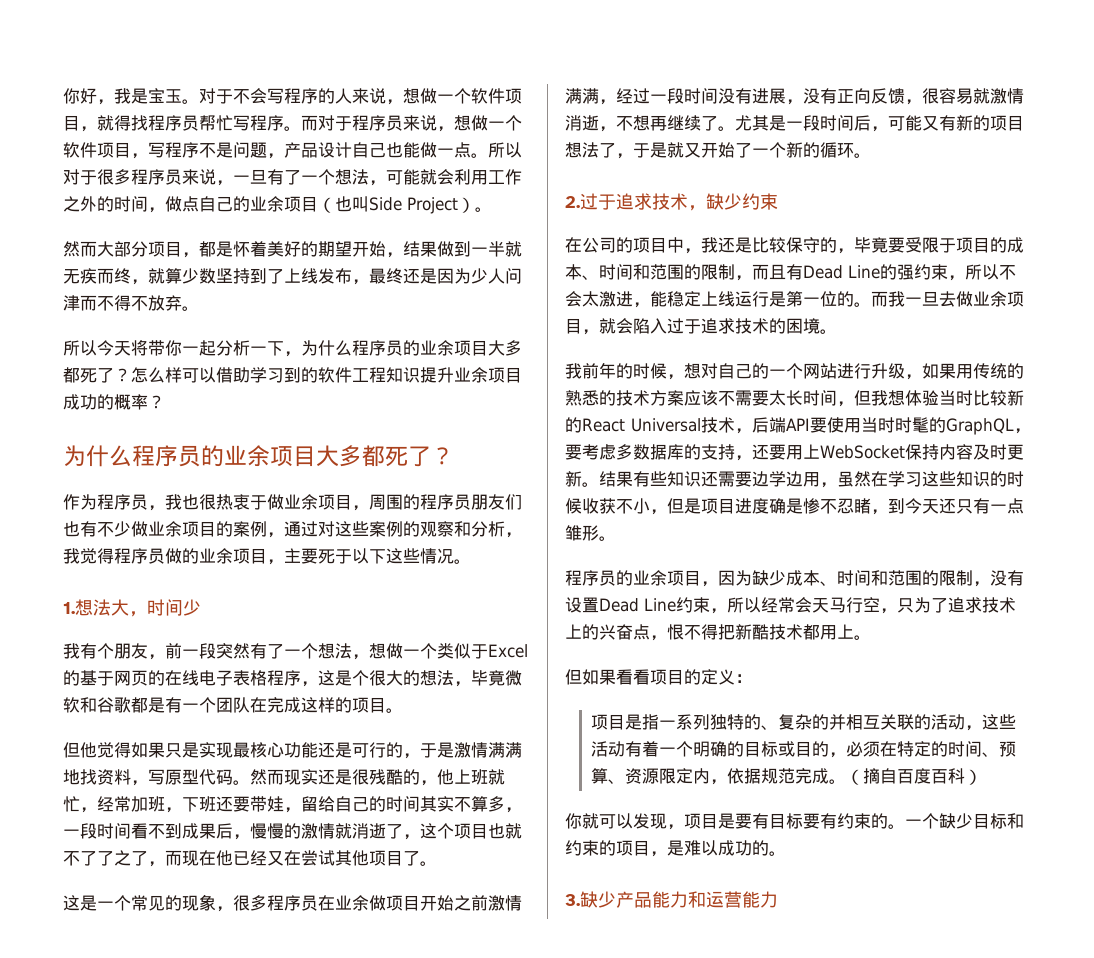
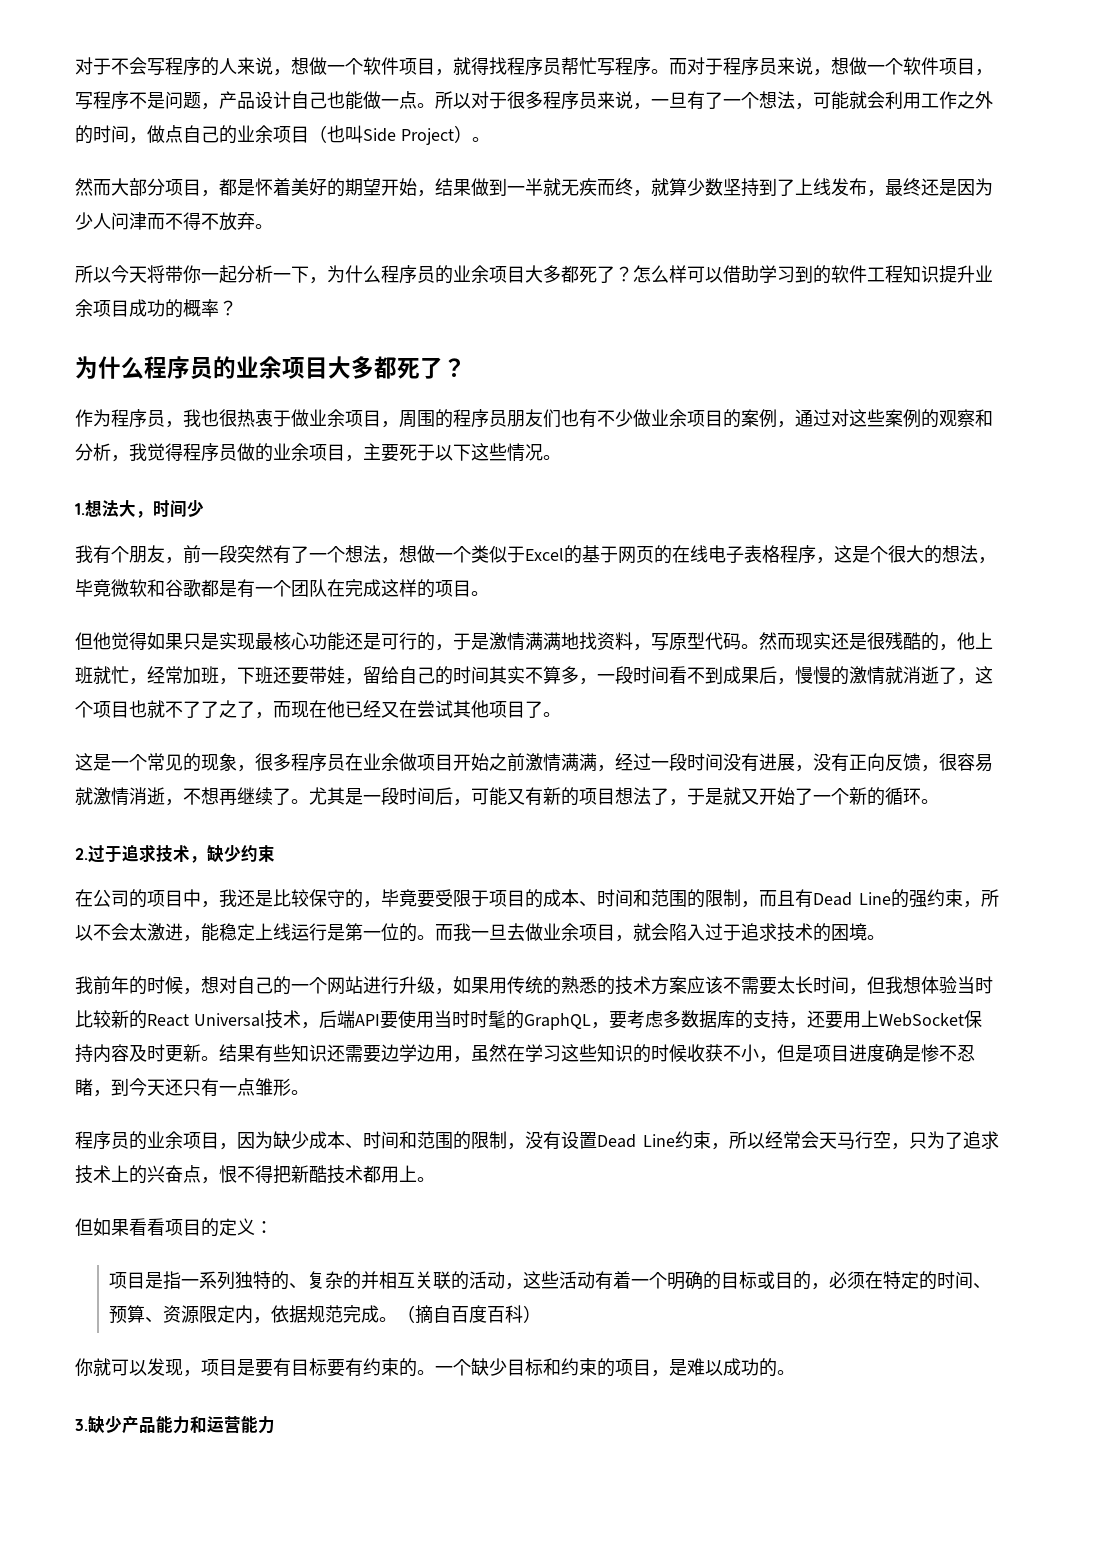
[63,88,199,105] 你好，我是宝玉。 -> (75, 66) none

